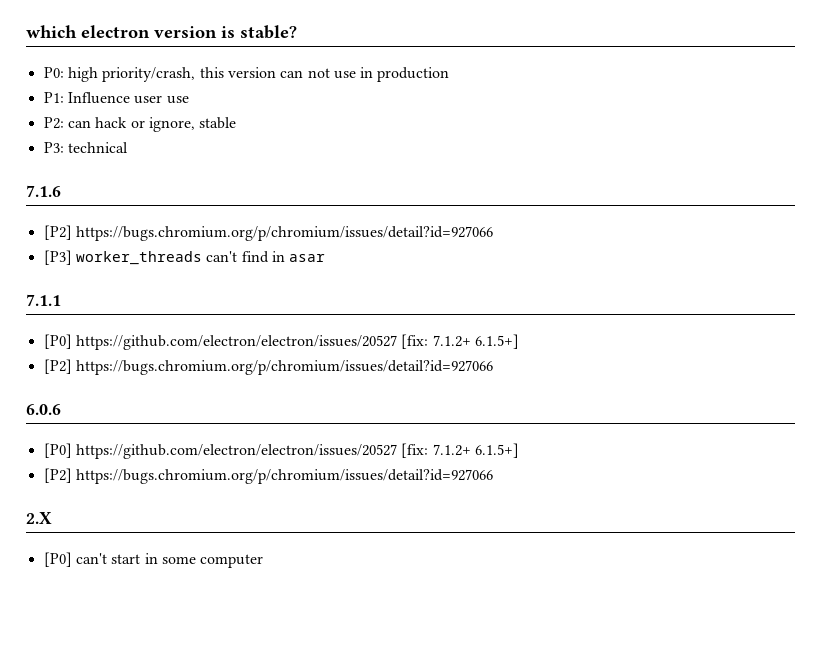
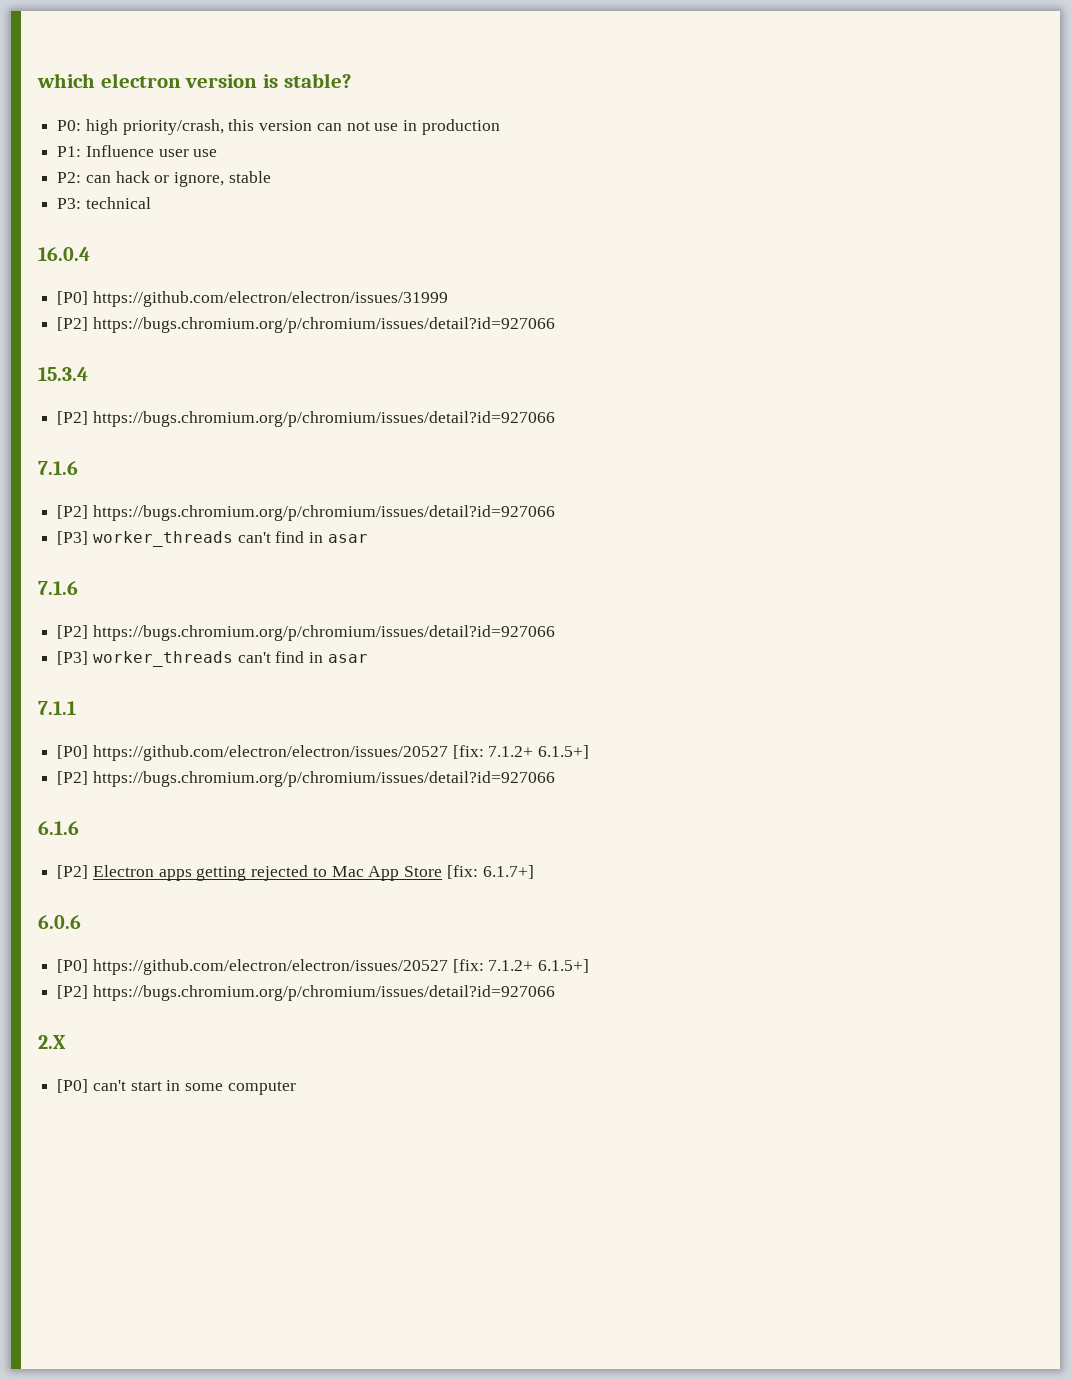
(128, 147) none -> [38,247,90,261] [57,291,448,307] [57,317,555,333] [38,367,88,381] [57,411,555,427] [38,461,78,475] [57,505,555,521] [57,531,368,547] // 16.0.4 // [P0] https://github.com/electron/electron/issues/31999 // [P2] https://bugs.chromium.org/p/chromium/issues/detail?id=927066 // 15.3.4 // [P2] https://bugs.chromium.org/p/chromium/issues/detail?id=927066 // 7.1.6 // [P2] https://bugs.chromium.org/p/chromium/issues/detail?id=927066 // [P3] worker_threads can't find in asar
(493, 367) none -> [38,821,79,835] [57,865,534,881] // 6.1.6 // [P2] Electron apps getting rejected to Mac App Store [fix: 6.1.7+]

